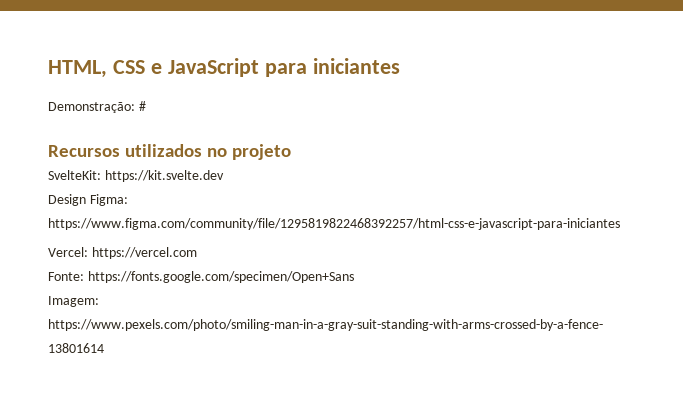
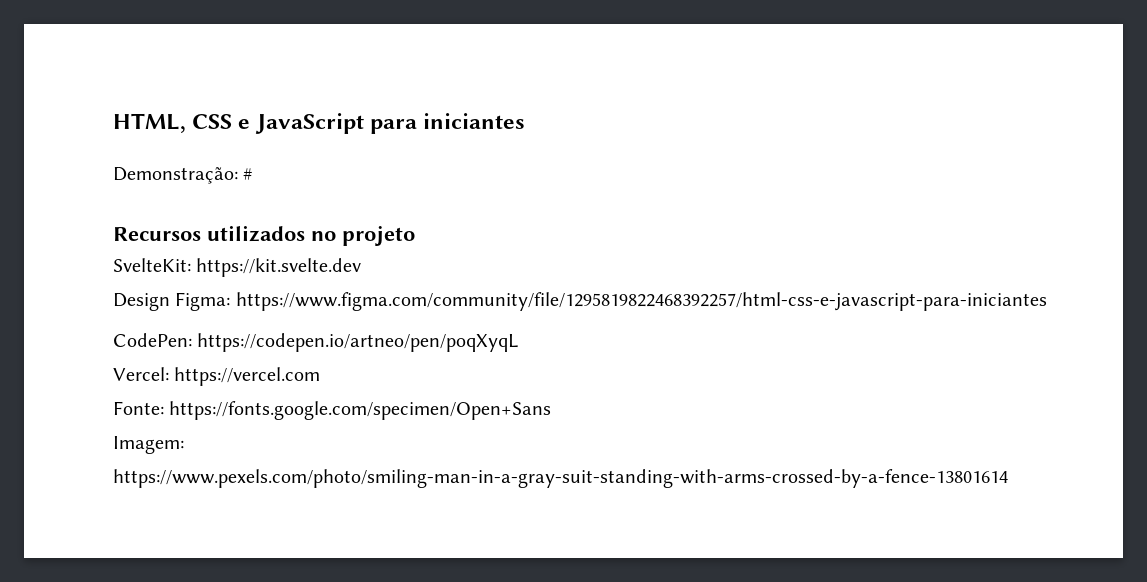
(620, 224) none -> [113,333,519,352] // CodePen: https://codepen.io/artneo/pen/poqXyqL

